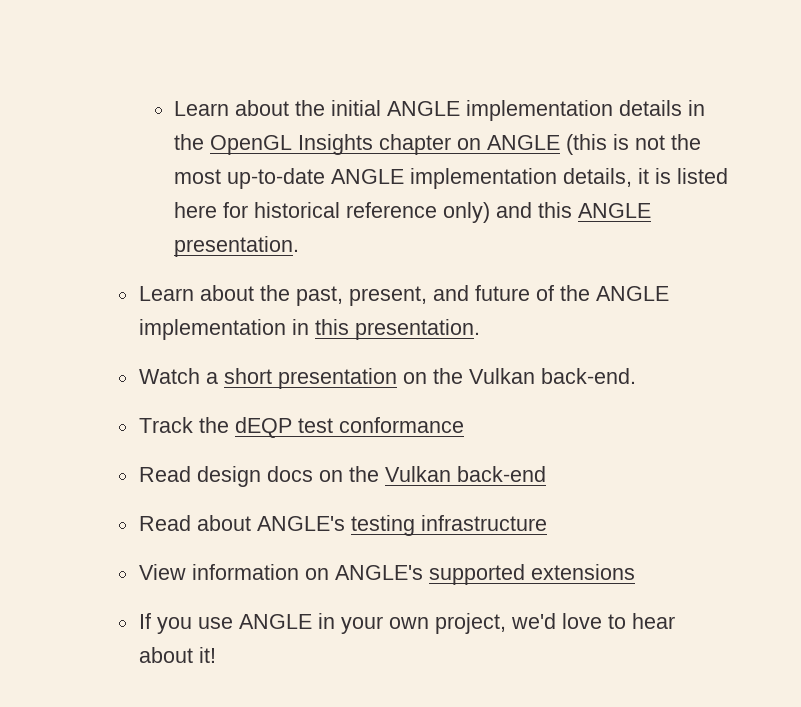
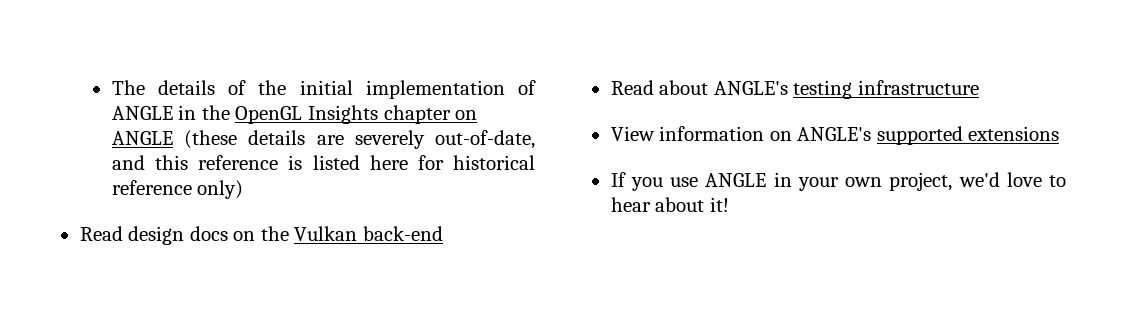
[174,100,683,121] Learn about the initial ANGLE implementation details -> [111,80,536,99] [111,106,173,120] The details of the initial implementation of ANGLE
[566,134,702,155] [174,168,650,189] (this is not the most up-to-date ANGLE implementation details, it -> [184,130,535,149] [111,155,279,170] (these details are severely out-of-date, and this reference
[496,202,652,218] [174,236,300,257] [138,285,669,306] [138,319,480,340] [138,368,636,389] [138,417,464,438] and this ANGLE presentation. // Learn about the past, present, and future of the ANGLE implementation in this presentation. // Watch a short presentation on the Vulkan back-end. // Track the dEQP test conformance -> (244, 189) none

